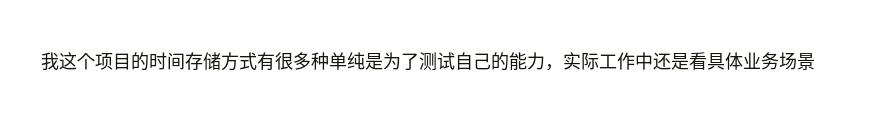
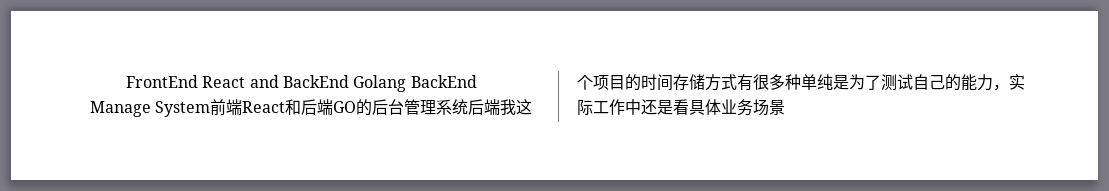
(41, 61) none -> [125,75,477,92] [90,99,501,117] FrontEnd React and BackEnd Golang BackEnd Manage System前端React和后端GO的后台管理系统后端

